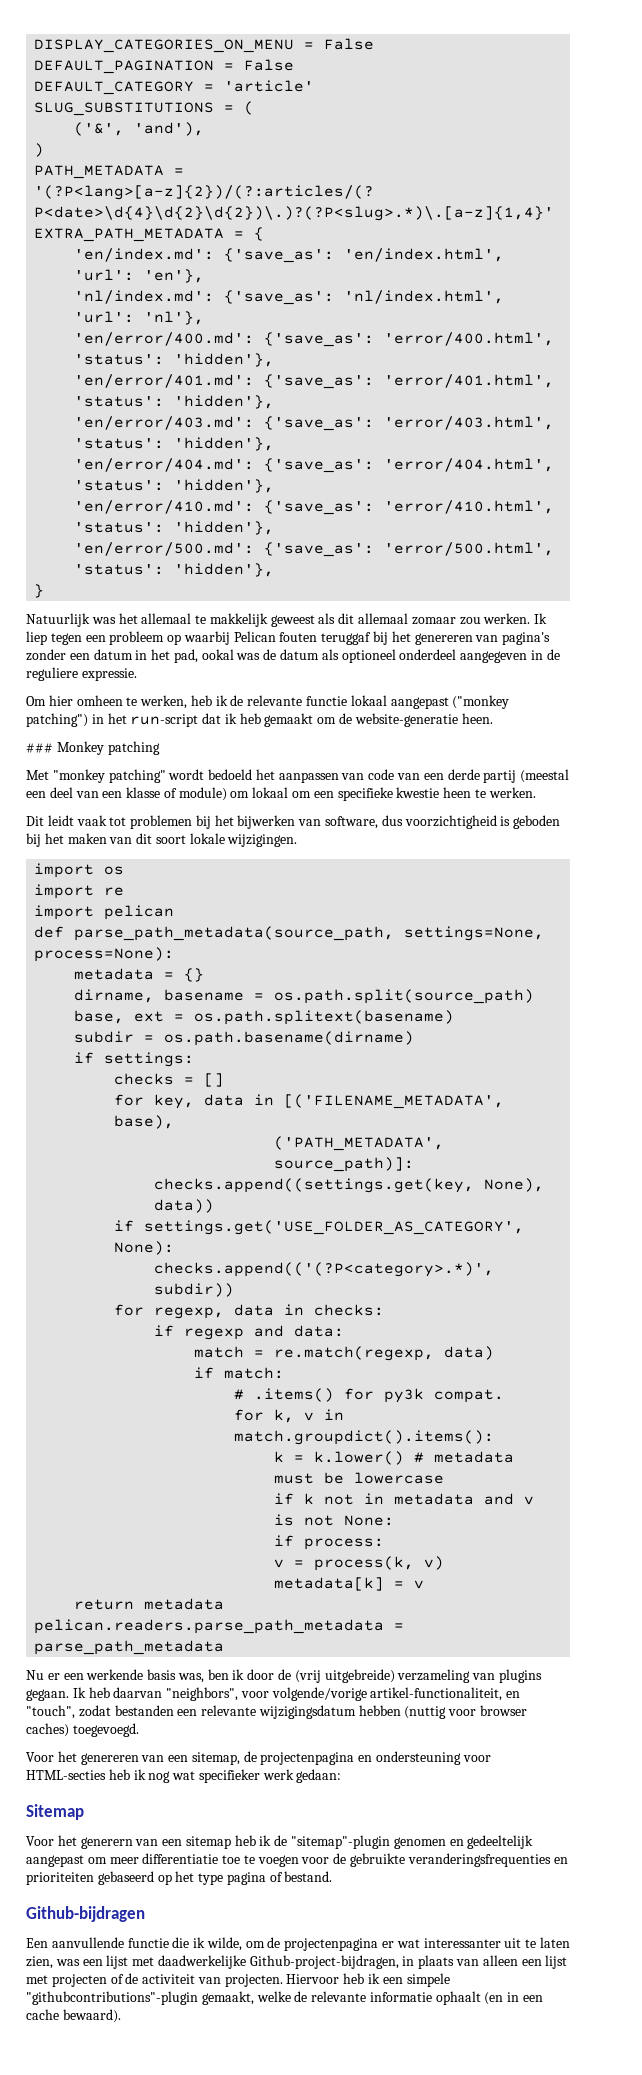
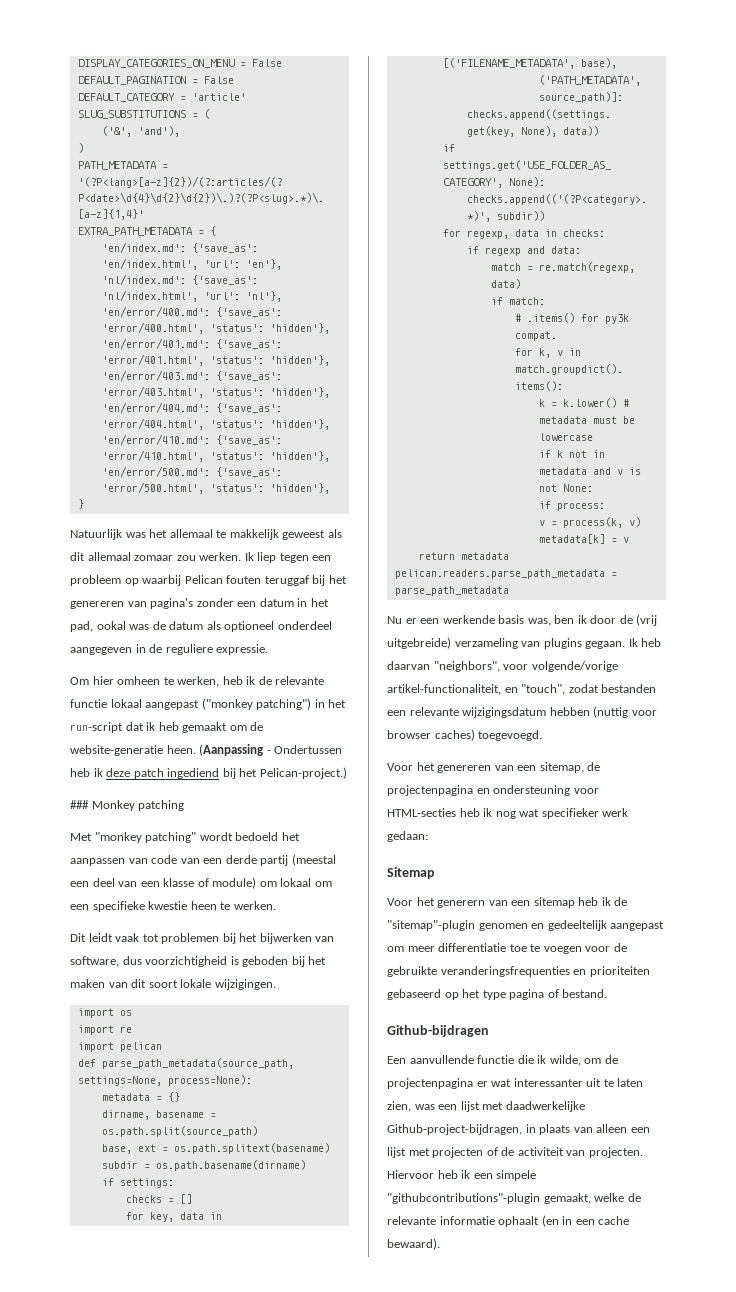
(493, 718) none -> [199,744,343,756] [70,767,347,779] (Aanpassing - Ondertussen heb ik deze patch ingediend bij het Pelican-project.)

